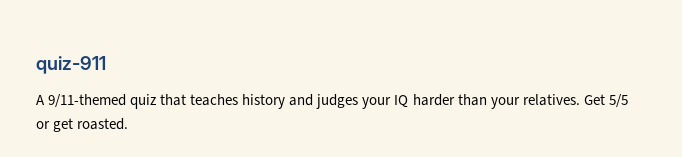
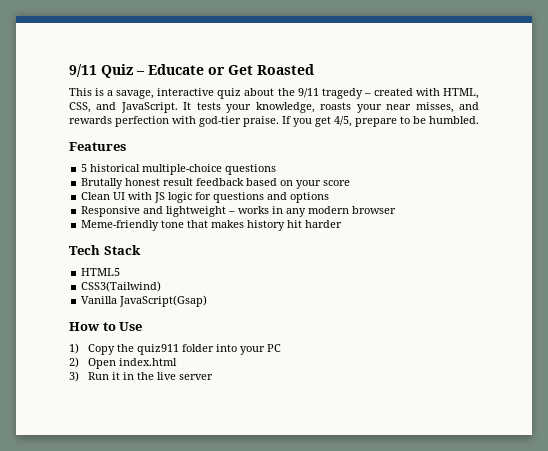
[36,56,106,74] [36,94,628,109] [36,118,129,132] quiz-911 // A 9/11-themed quiz that teaches history and judges your IQ harder than your relatives. Get 5/5 or get roasted. -> [69,64,314,78] [69,88,479,99] [69,102,479,113] [69,116,479,127] [69,142,126,151] [81,164,277,175] [81,178,351,189] [81,192,330,203] [81,206,397,217] [81,220,343,231] [69,245,141,255] [81,268,121,276] [81,281,162,292] [81,295,208,307] [69,322,143,331] [69,343,281,355] [69,357,177,369] [69,371,213,382] 9/11 Quiz – Educate or Get Roasted // This is a savage, interactive quiz about the 9/11 tragedy – created with HTML, CSS, and JavaScript. It tests your knowledge, roasts your near misses, and rewards perfection with god-tier praise. If you get 4/5, prepare to be humbled. // Features // 5 historical multiple-choice questions // Brutally honest result feedback based on your score // Clean UI with JS logic for questions and options // Responsive and lightweight – works in any modern browser // Meme-friendly tone that makes history hit harder // Tech Stack // HTML5 // CSS3(Tailwind) // Vanilla JavaScript(Gsap) // How to Use // 1) Copy the quiz911 folder into your PC // 2) Open index.html // 3) Run it in the live server

